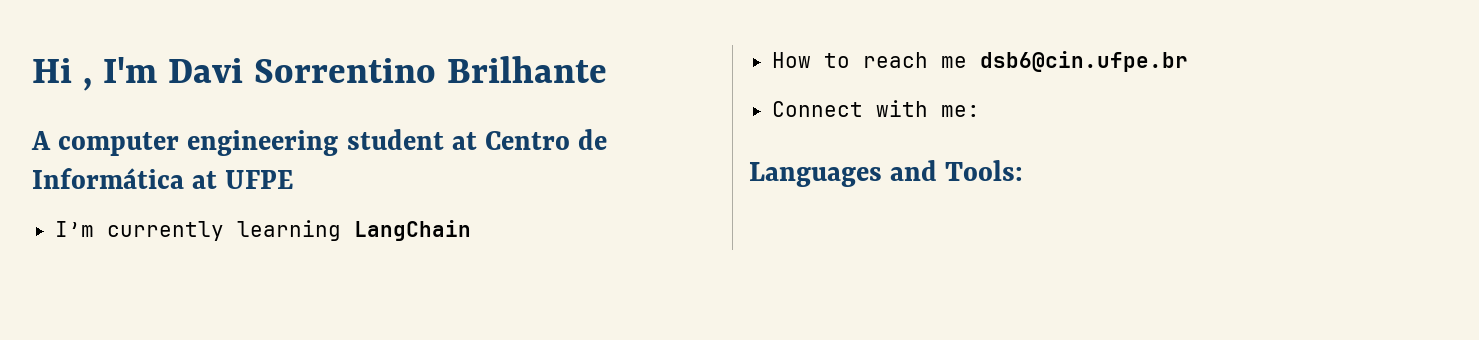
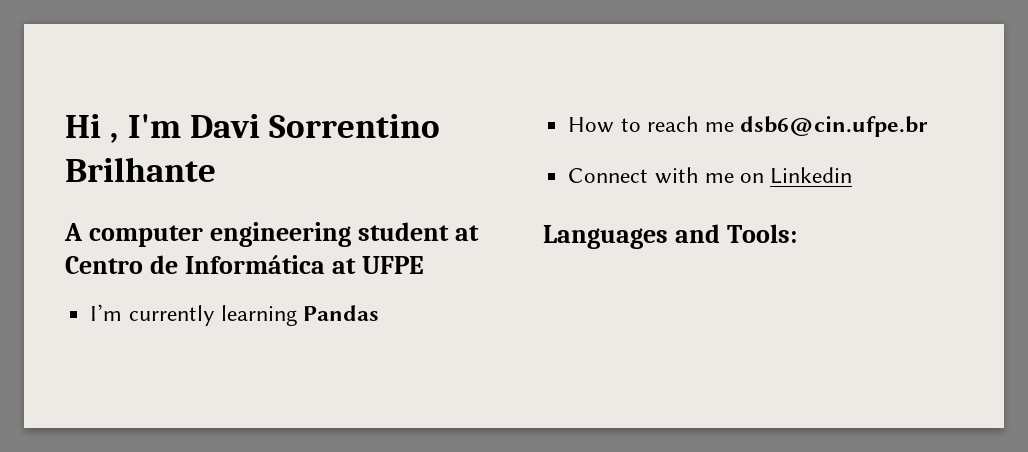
[353,220,471,241] LangChain -> [302,305,379,321] Pandas
[940,105,980,117] me: -> [704,167,853,184] me on Linkedin

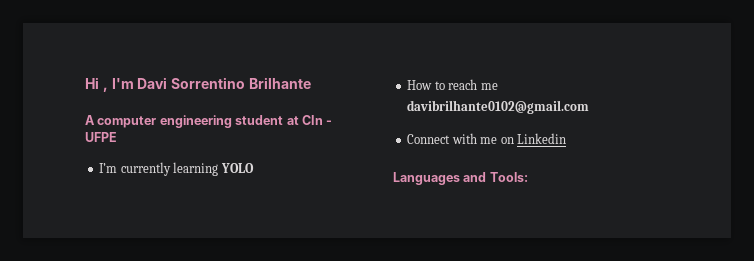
[65,255,356,274] Centro de Informática at -> [301,115,333,125] CIn -
[302,305,379,321] Pandas -> [220,163,254,173] YOLO
[740,116,929,137] dsb6@cin.ufpe.br -> [407,100,590,114] davibrilhante0102@gmail.com

